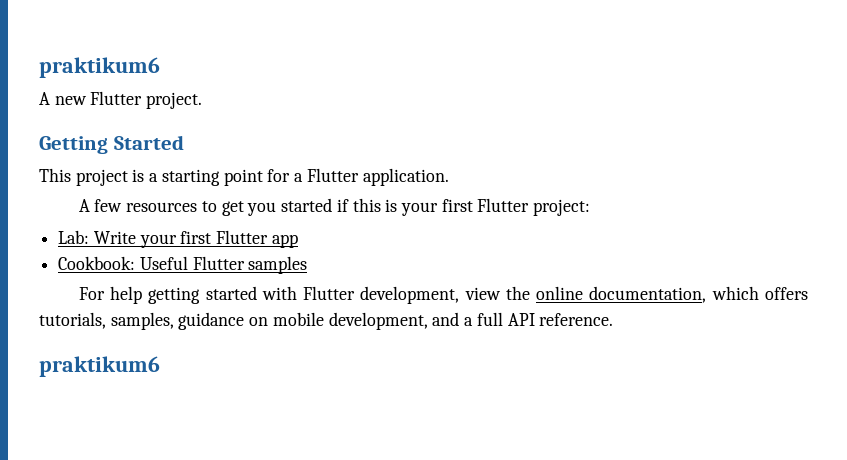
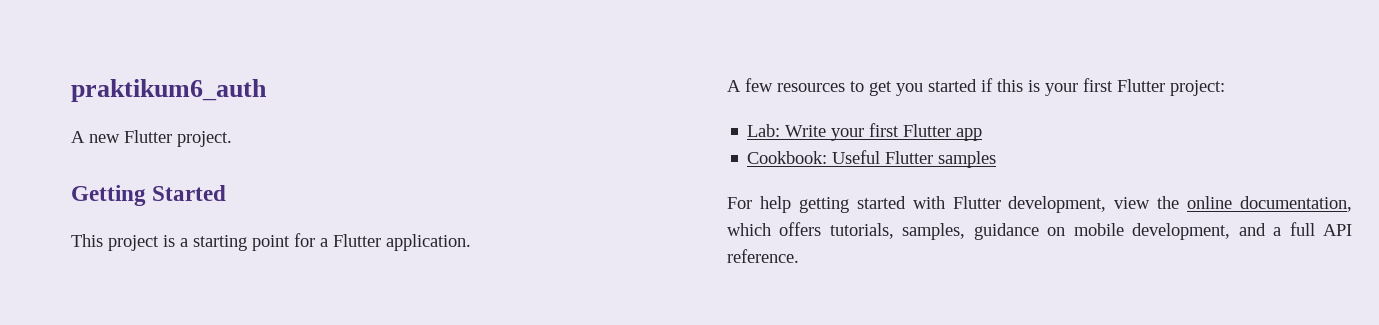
[39,57,160,78] praktikum6 -> [71,79,267,102] praktikum6_auth
[39,356,160,377] // praktikum6 -> (799, 256) none

